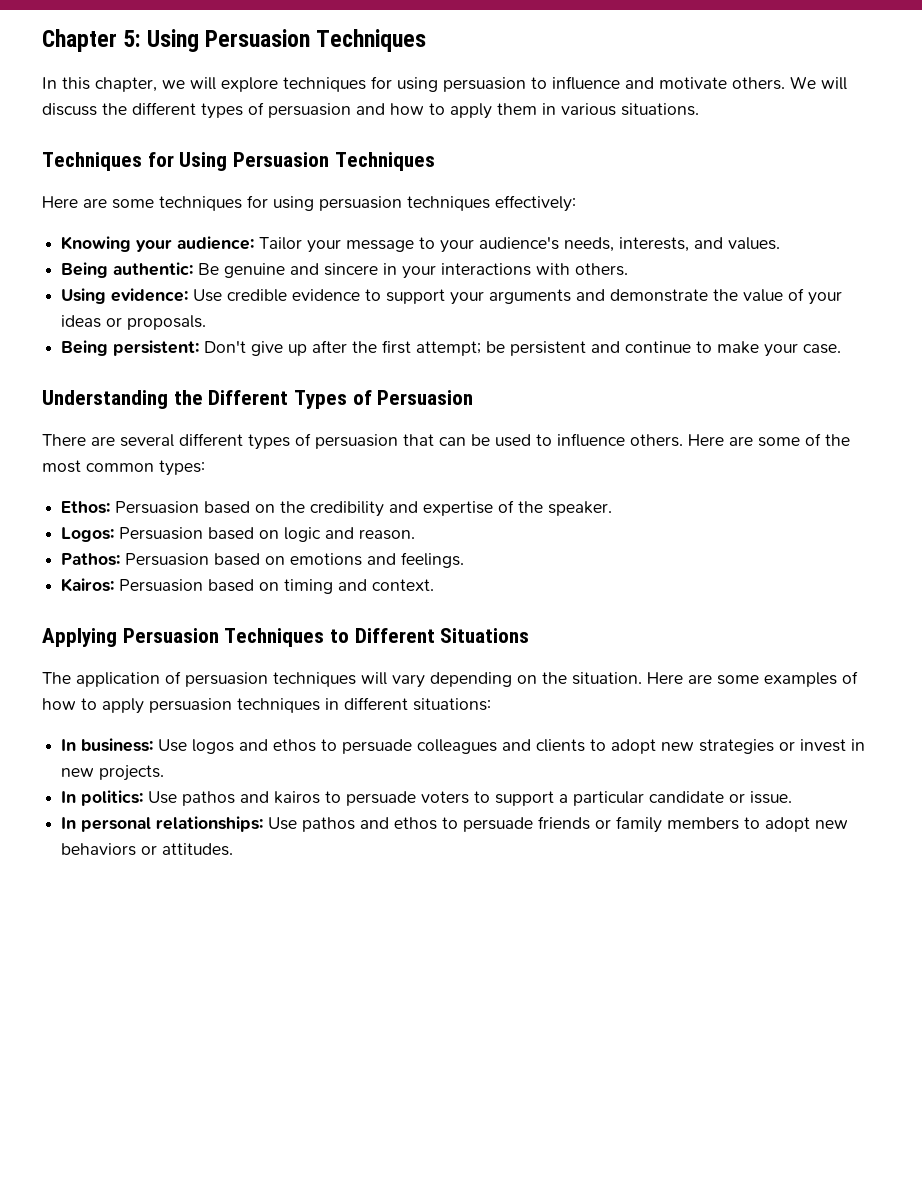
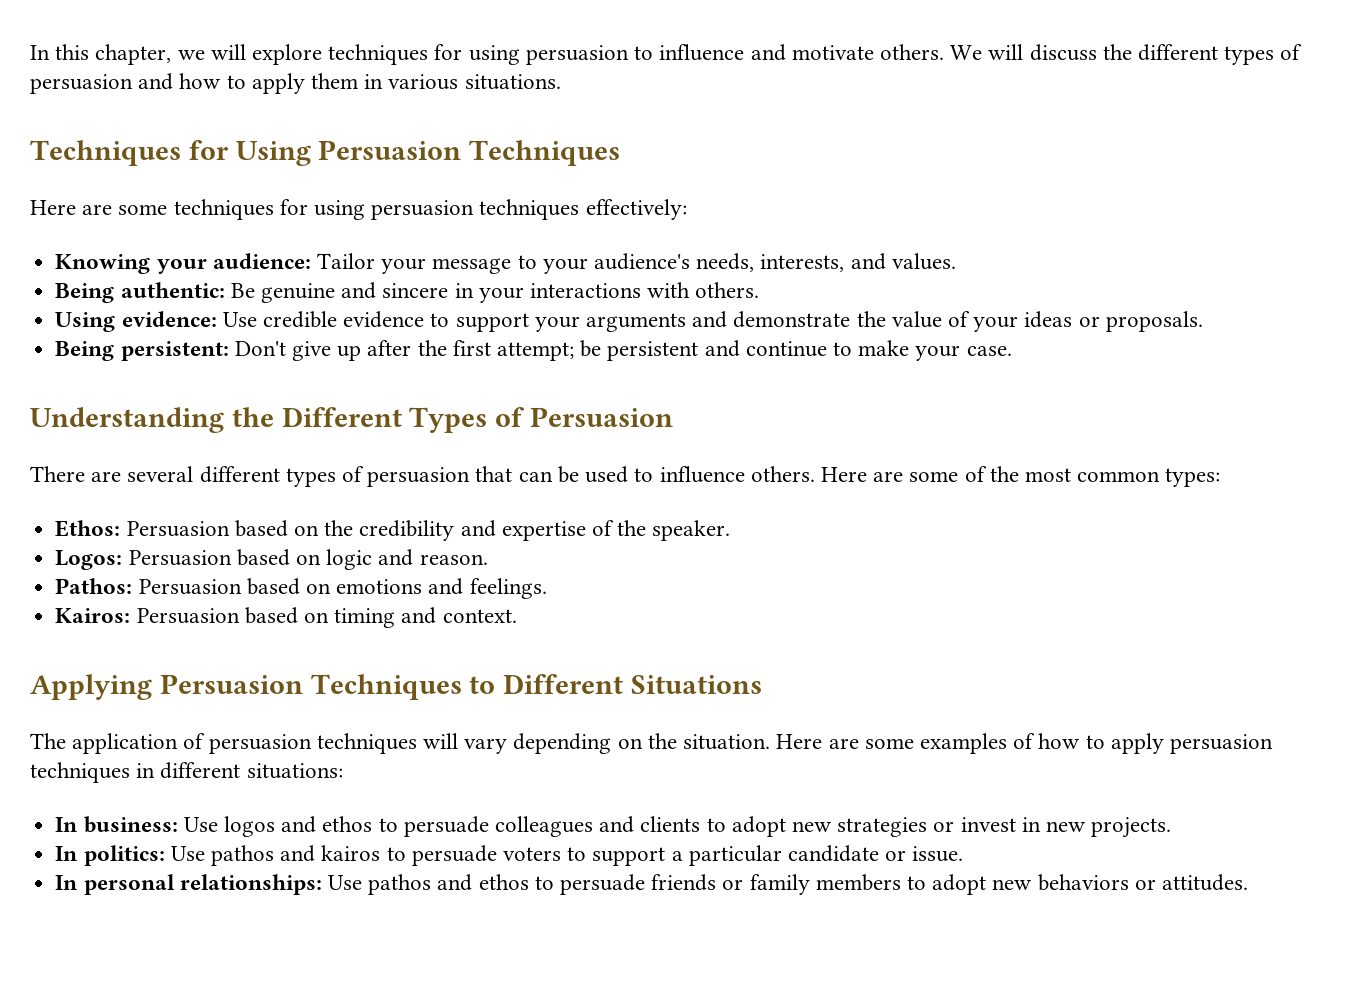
[42,29,427,52] Chapter 5: Using Persuasion Techniques // -> (30, 52) none

